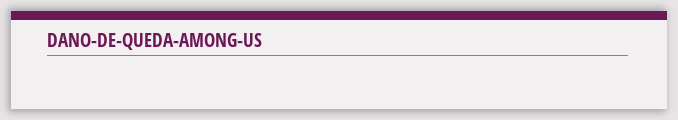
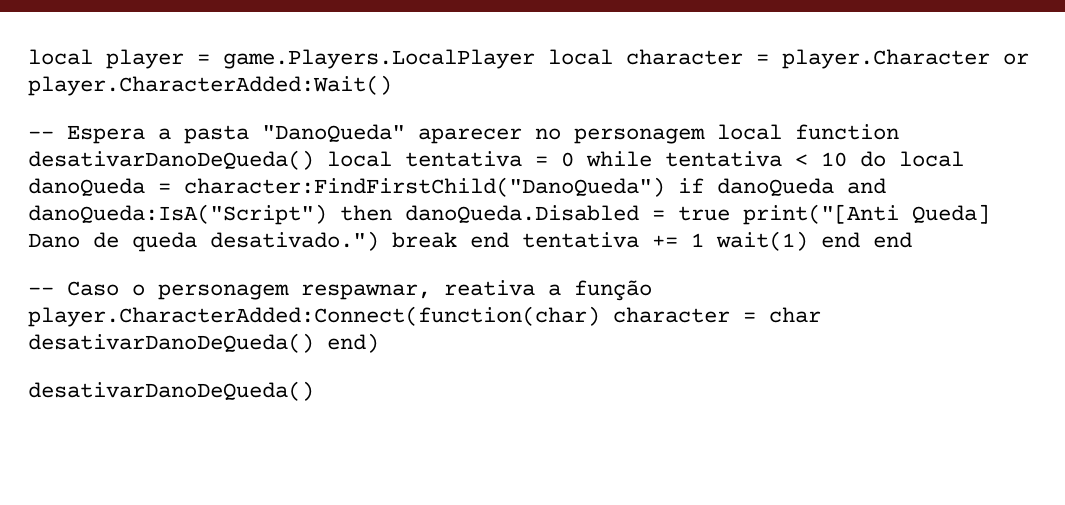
[47,33,262,50] DANO-DE-QUEDA-AMONG-US -> [28,49,1029,69] [28,75,392,96] [28,124,899,144] [28,150,964,170] [28,177,886,197] [28,204,990,225] [28,231,912,252] [28,280,652,301] [28,306,821,327] [28,333,379,353] [28,381,314,401] local player = game.Players.LocalPlayer local character = player.Character or player.CharacterAdded:Wait() // -- Espera a pasta "DanoQueda" aparecer no personagem local function desativarDanoDeQueda() local tentativa = 0 while tentativa < 10 do local danoQueda = character:FindFirstChild("DanoQueda") if danoQueda and danoQueda:IsA("Script") then danoQueda.Disabled = true print("[Anti Queda] Dano de queda desativado.") break end tentativa += 1 wait(1) end end // -- Caso o personagem respawnar, reativa a função player.CharacterAdded:Connect(function(char) character = char desativarDanoDeQueda() end) // desativarDanoDeQueda()

